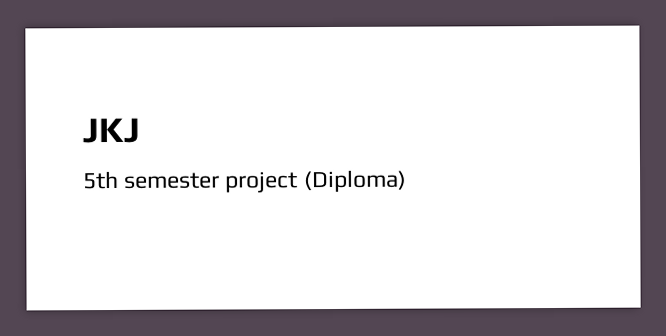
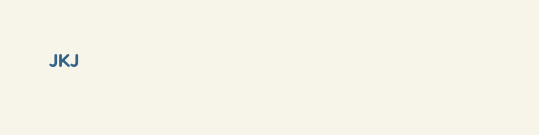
[83,169,407,194] // 5th semester project (Diploma) -> (79, 61) none

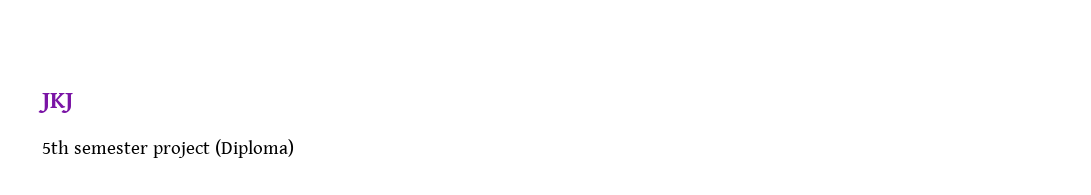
(79, 61) none -> [42,139,294,158] // 5th semester project (Diploma)

